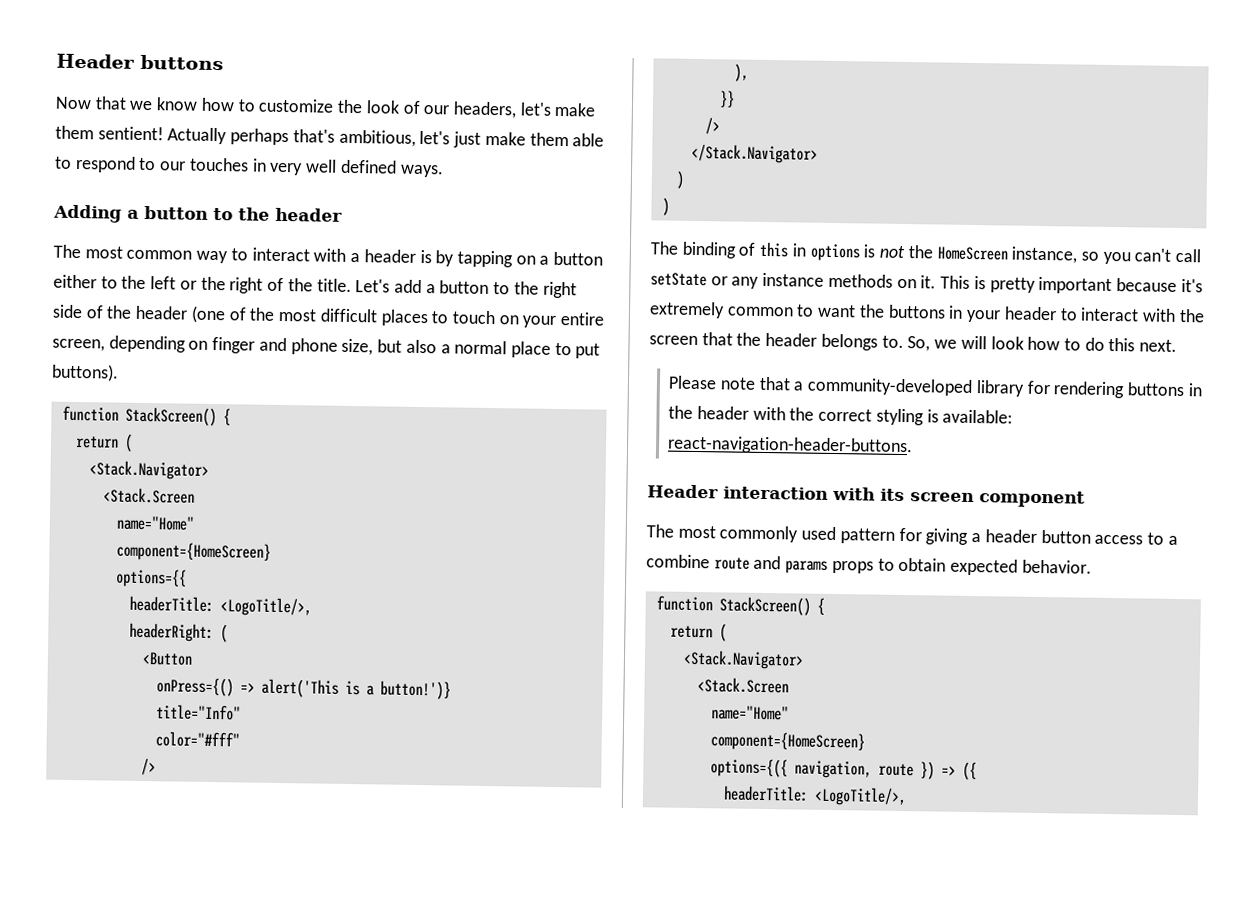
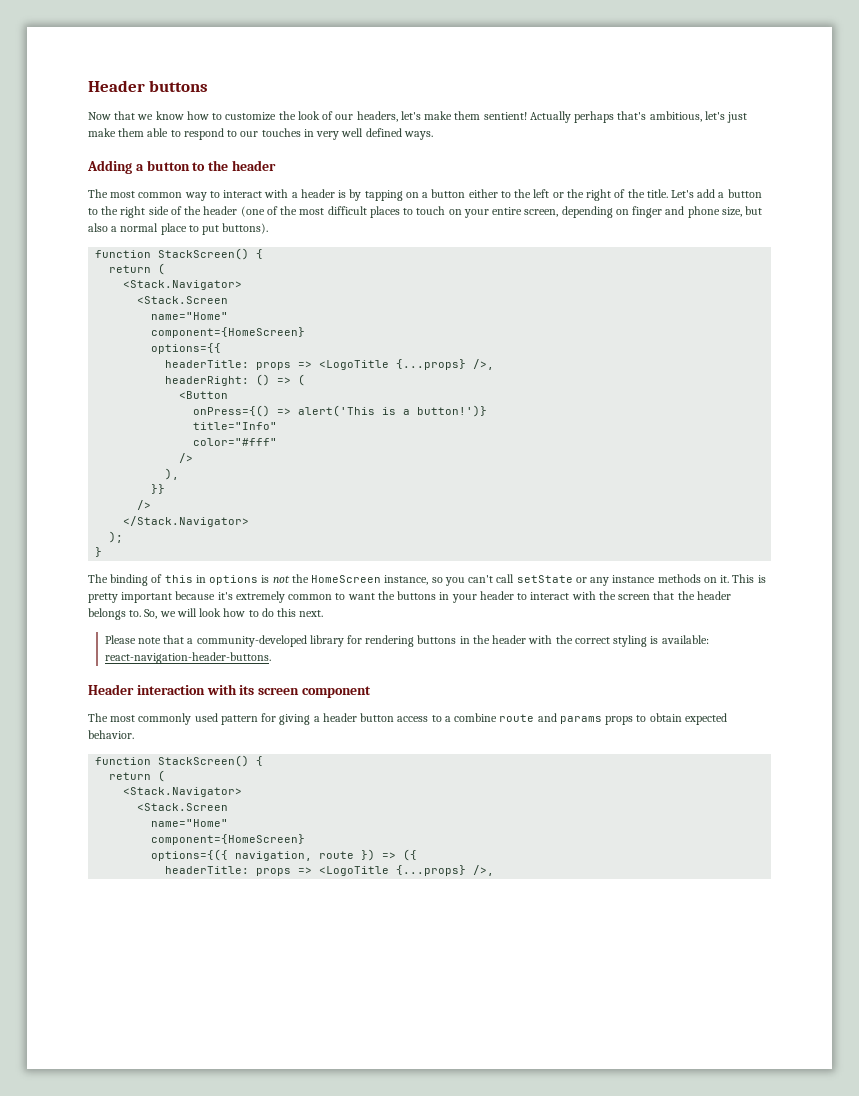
[219,597,312,617] <LogoTitle/>, -> [256,359,495,370] props => <LogoTitle {...props} />,
(214, 632) none -> [256,374,292,386] () =>
[675,170,685,189] [661,197,670,216] ) // ) -> [109,531,124,543] [95,547,103,557] ); // }
[813,786,907,807] <LogoTitle/>, -> [256,865,495,876] props => <LogoTitle {...props} />,

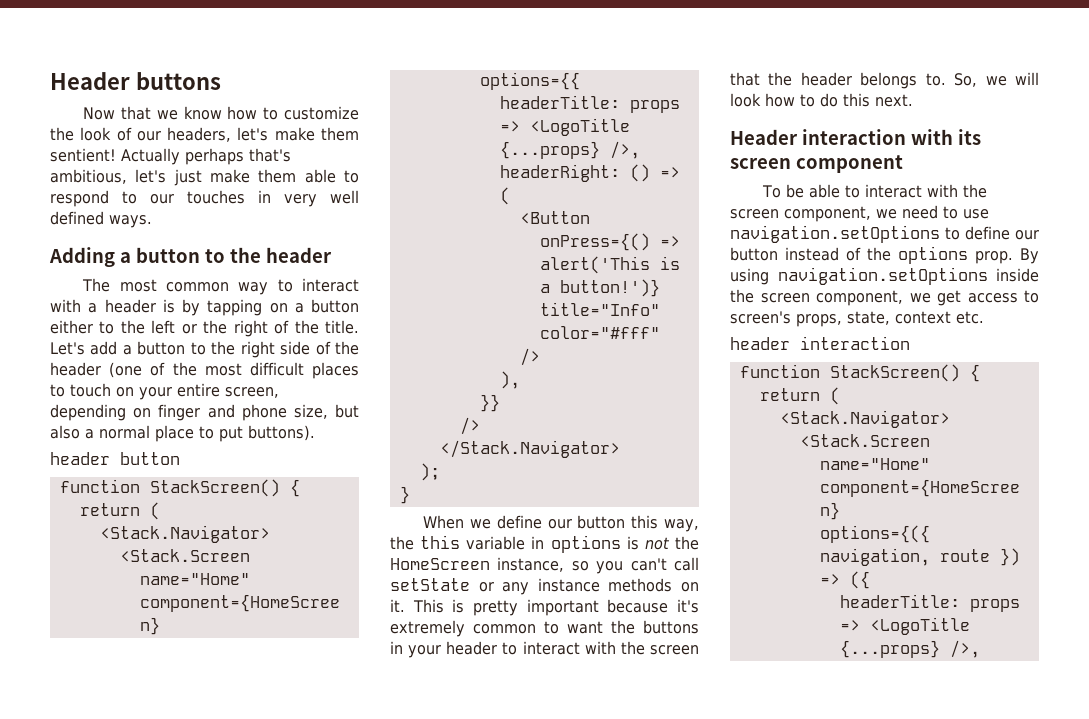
(269, 228) none -> [50,452,180,465] // header button
[88,574,193,586] The binding of this -> [423,515,699,532] [390,535,526,550] When we define our button this way, the this variable
[104,635,709,647] [104,652,271,664] // Please note that a community-developed library for rendering buttons in the header with the correct styling is available: react-navigation-header-buttons. -> (913, 100) none
[88,713,727,725] [88,730,134,739] The most commonly used pattern for giving a header button access to a combine route and params props to obtain expected behavior. -> [762,184,988,198] [730,205,989,222] [730,225,1039,243] [730,246,1039,264] [730,267,1039,285] [730,289,1039,306] [730,311,984,327] [730,336,910,350] To be able to interact with the screen component, we need to use navigation.setOptions to define our button instead of the options prop. By using navigation.setOptions inside the screen component, we get access to screen's props, state, context etc. // header interaction

